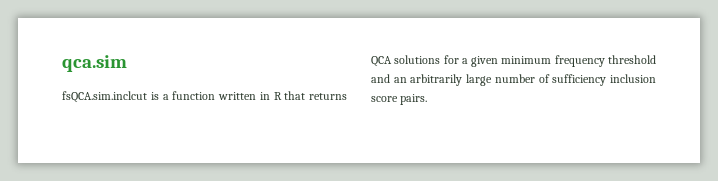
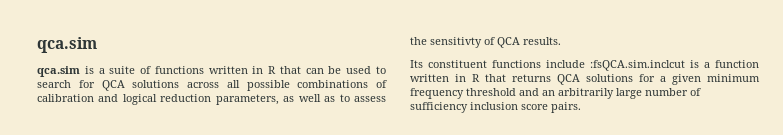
[62,91,147,103] fsQCA.sim.inclcut -> [37,66,387,77] [37,80,387,91] [37,94,387,105] [410,37,561,48] [410,60,685,71] qca.sim is a suite of functions written in R that can be used to search for QCA solutions across all possible combinations of calibration and logical reduction parameters, as well as to assess the sensitivty of QCA results. // Its constituent functions include :fsQCA.sim.inclcut

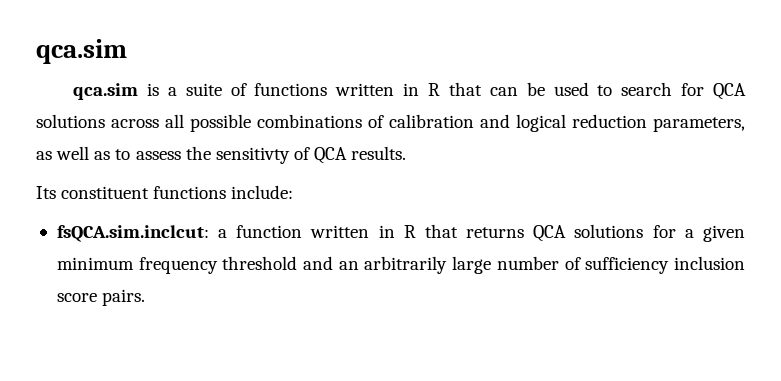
[546,60,699,71] include :fsQCA.sim.inclcut is -> [231,185,294,199] [56,225,209,242] include: // fsQCA.sim.inclcut:

